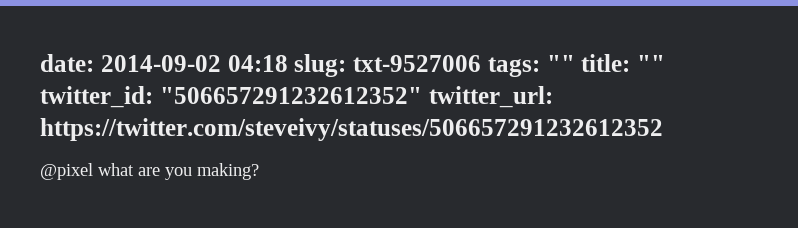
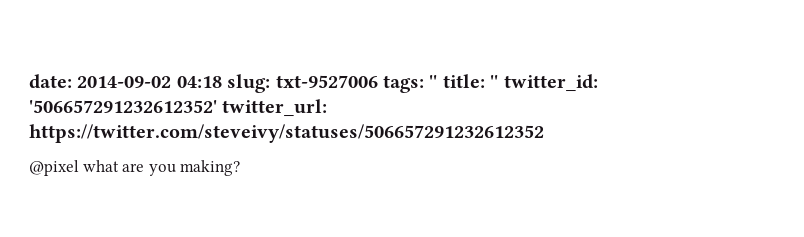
[546,54,665,72] [40,86,422,108] "" title: "" twitter_id: "506657291232612352" -> [429,74,598,92] [29,100,217,113] '' title: '' twitter_id: '506657291232612352'

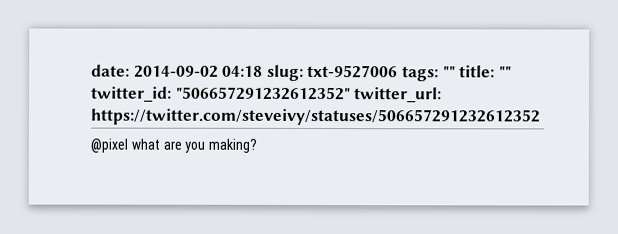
[429,74,598,92] [29,100,217,113] '' title: '' twitter_id: '506657291232612352' -> [442,65,512,78] [91,86,351,102] "" title: "" twitter_id: "506657291232612352"

